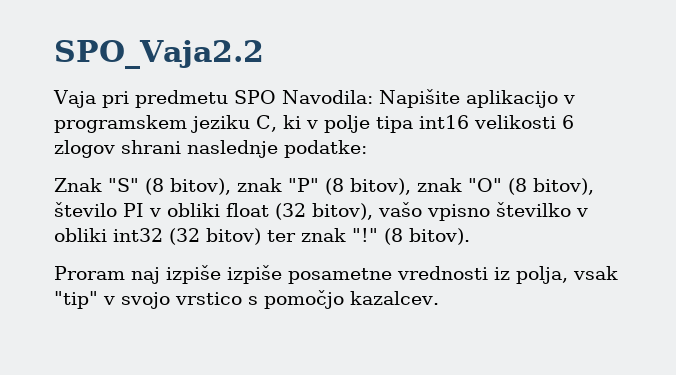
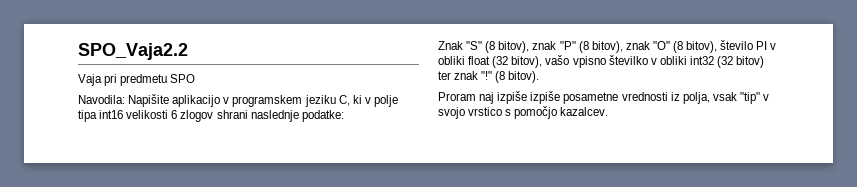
(276, 97) none -> (196, 78) //

